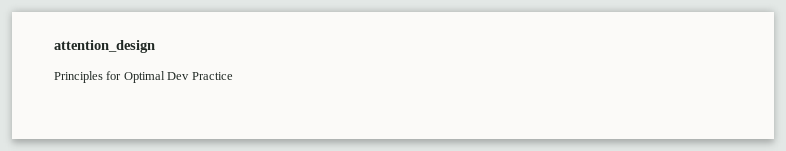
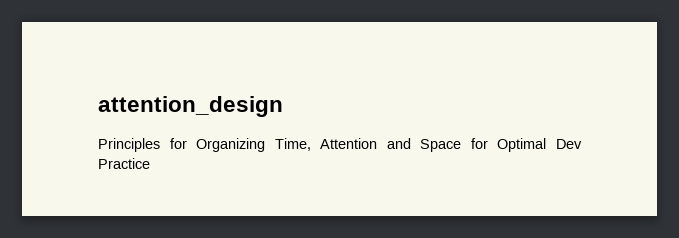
(122, 75) none -> [196,138,488,152] Organizing Time, Attention and Space for

